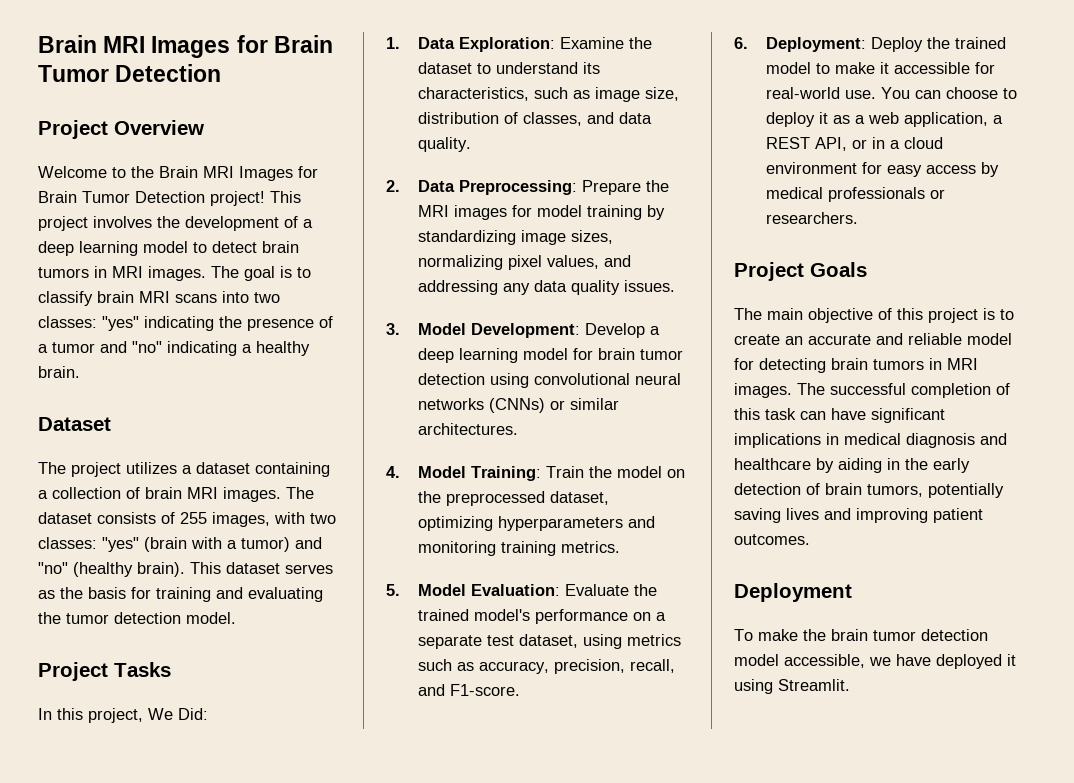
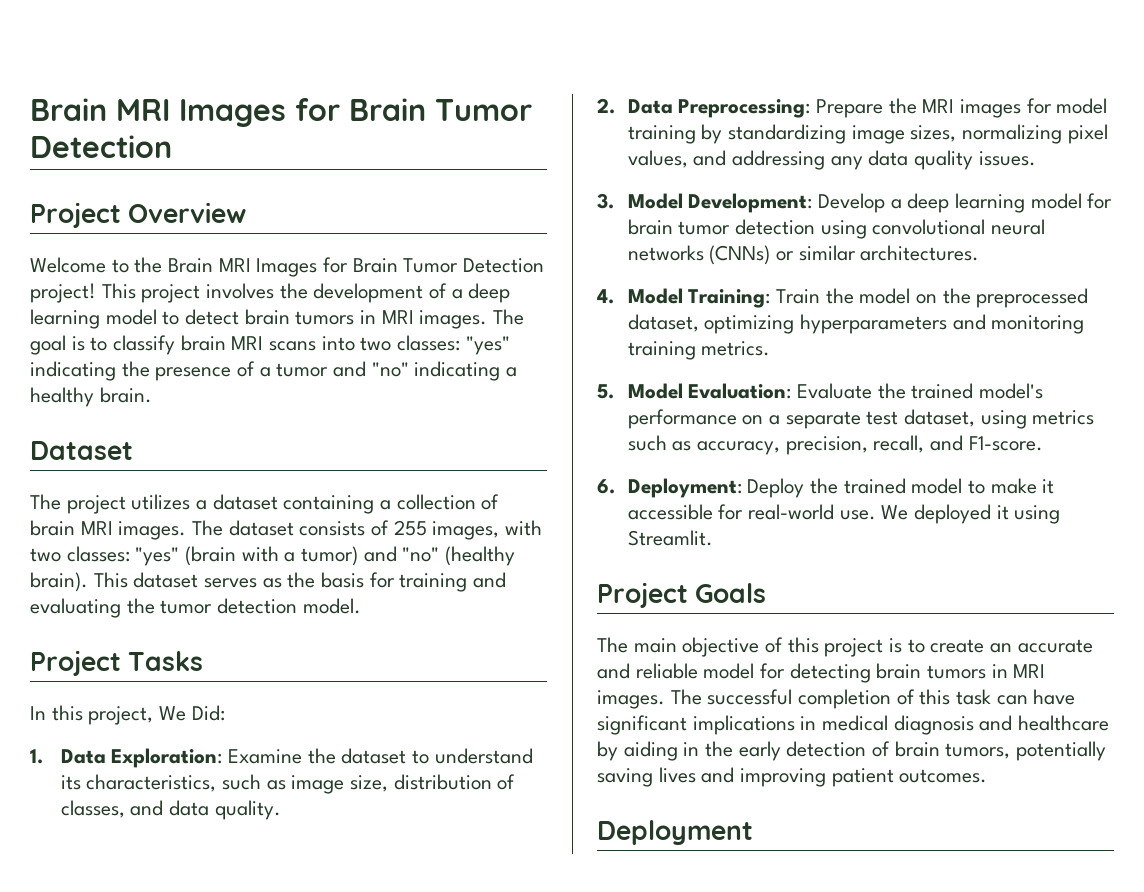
[881,87,1018,99] [766,112,1004,127] [766,137,944,151] [766,162,1000,177] [766,187,946,202] [766,212,859,224] You can choose to deploy it as a web application, a REST API, or in a cloud environment for easy access by medical professionals or researchers. -> [881,504,1061,524] [627,530,713,546] We deployed it using Streamlit.
[734,629,988,641] [734,654,1016,669] [734,679,850,694] // To make the brain tumor detection model accessible, we have deployed it using Streamlit. -> (753, 832) none

